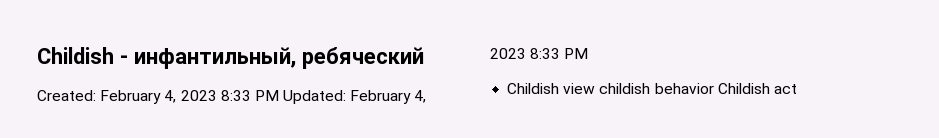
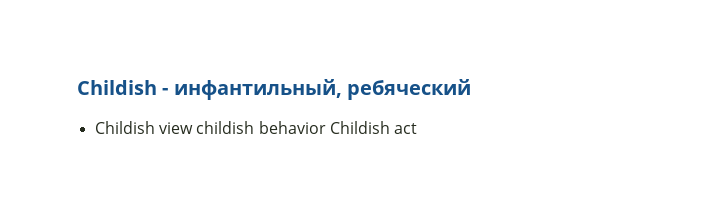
[37,90,427,104] [490,48,589,59] // Created: February 4, 2023 8:33 PM Updated: February 4, 2023 8:33 PM -> (472, 89) none

